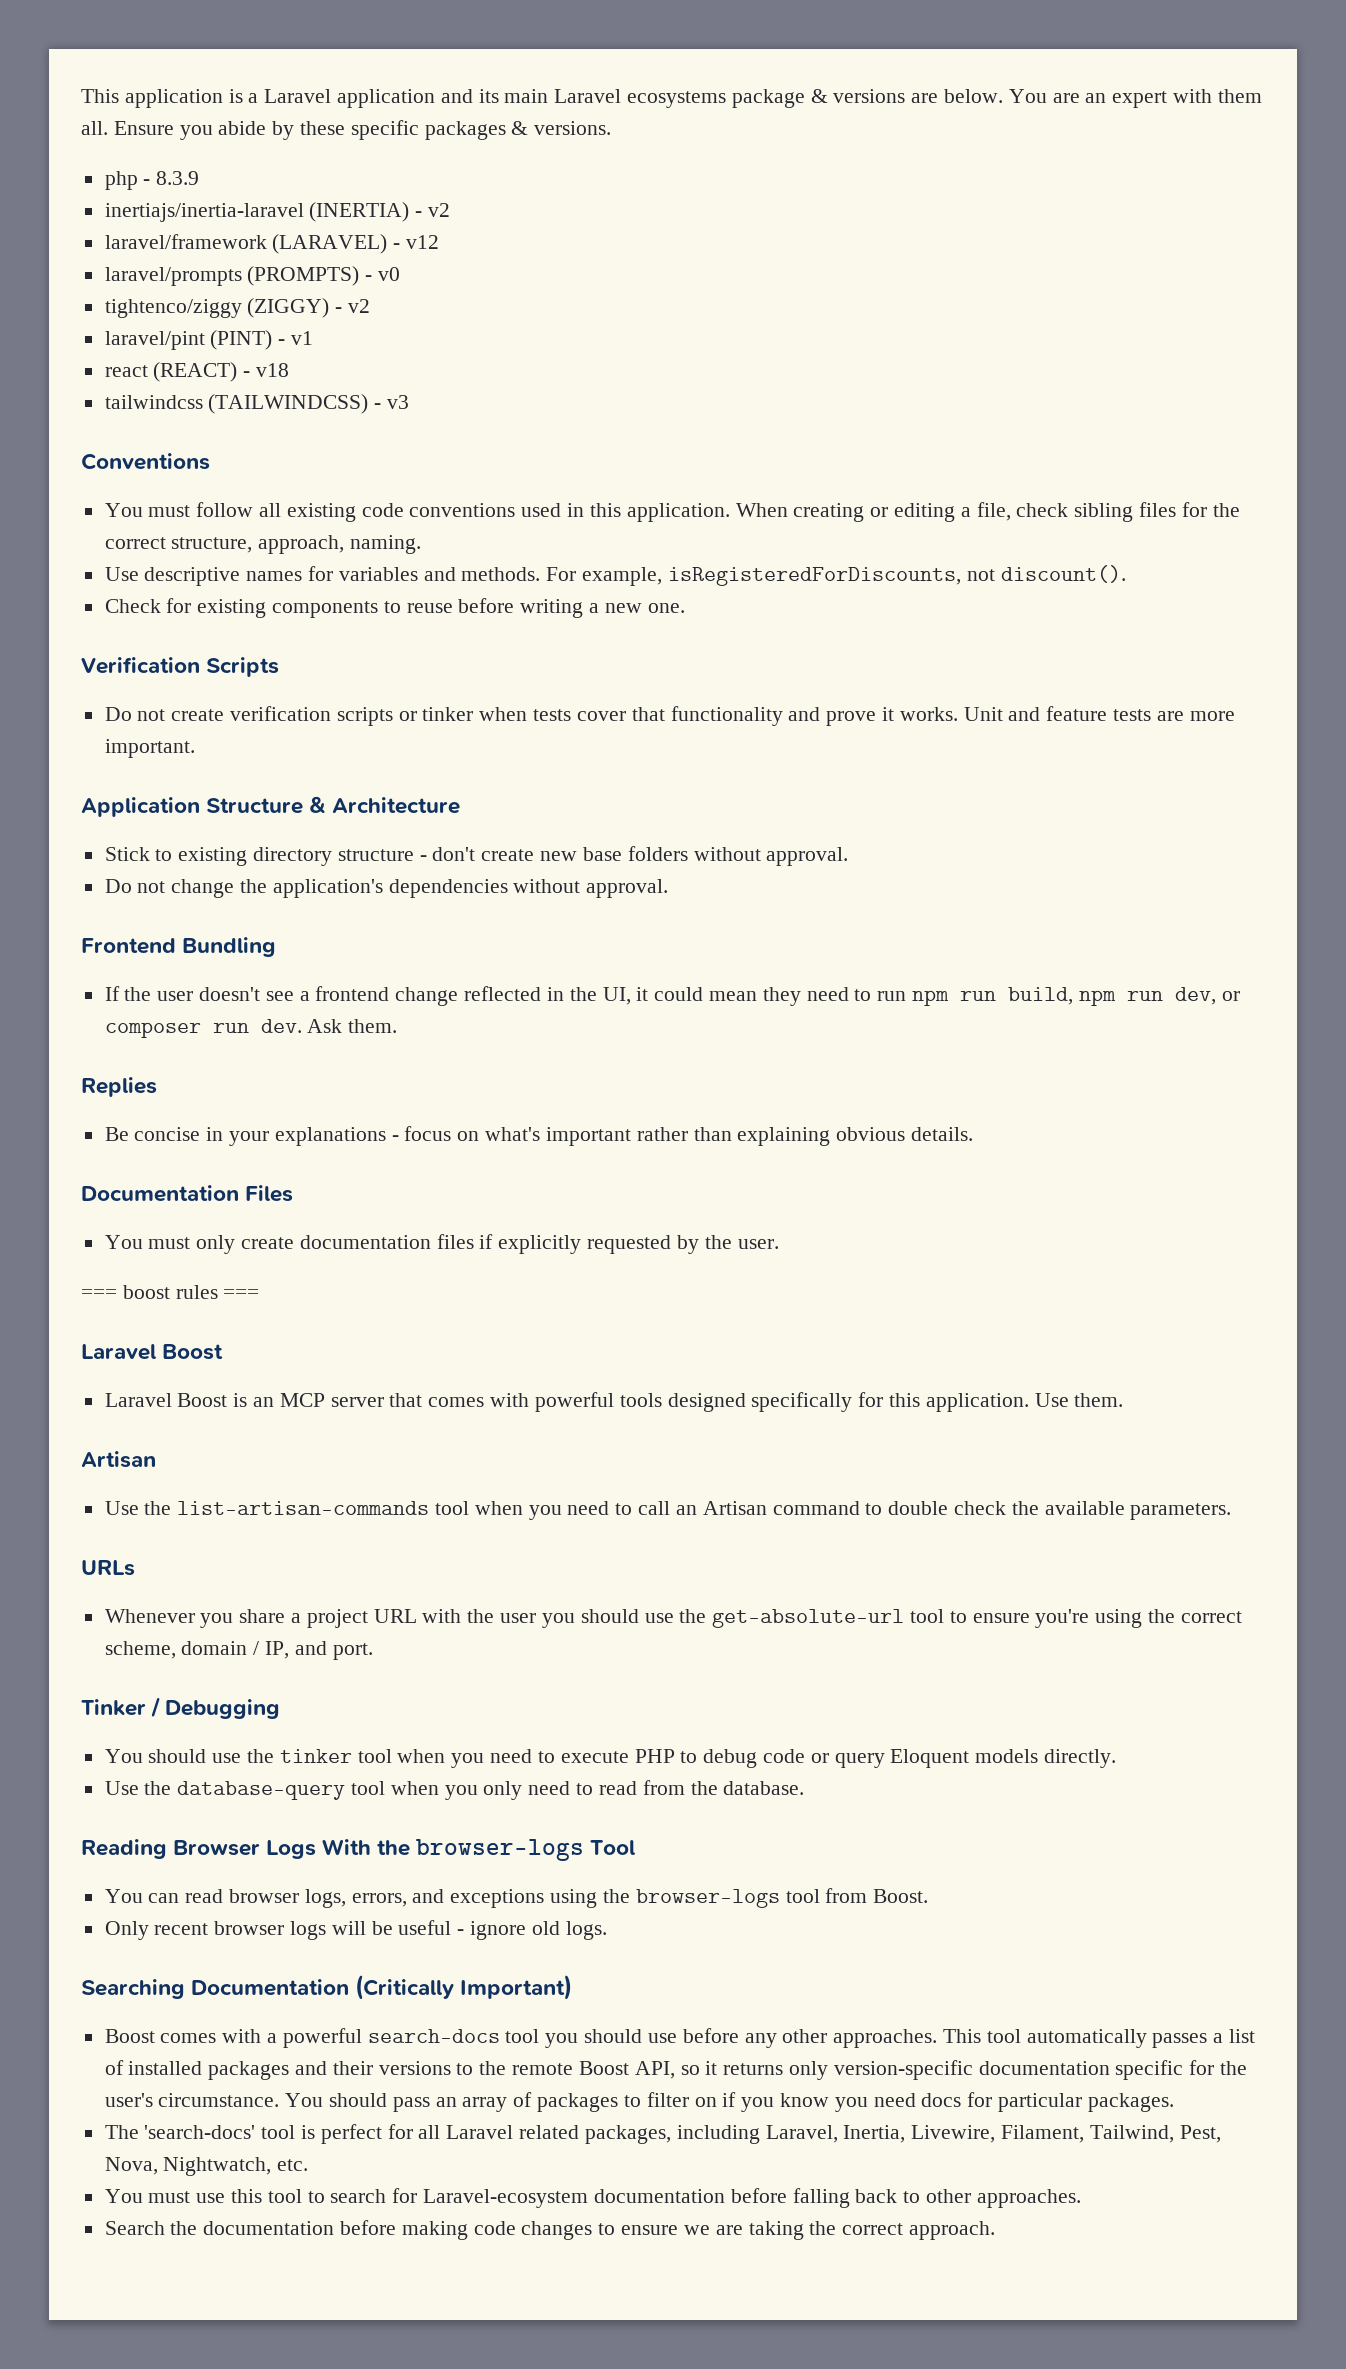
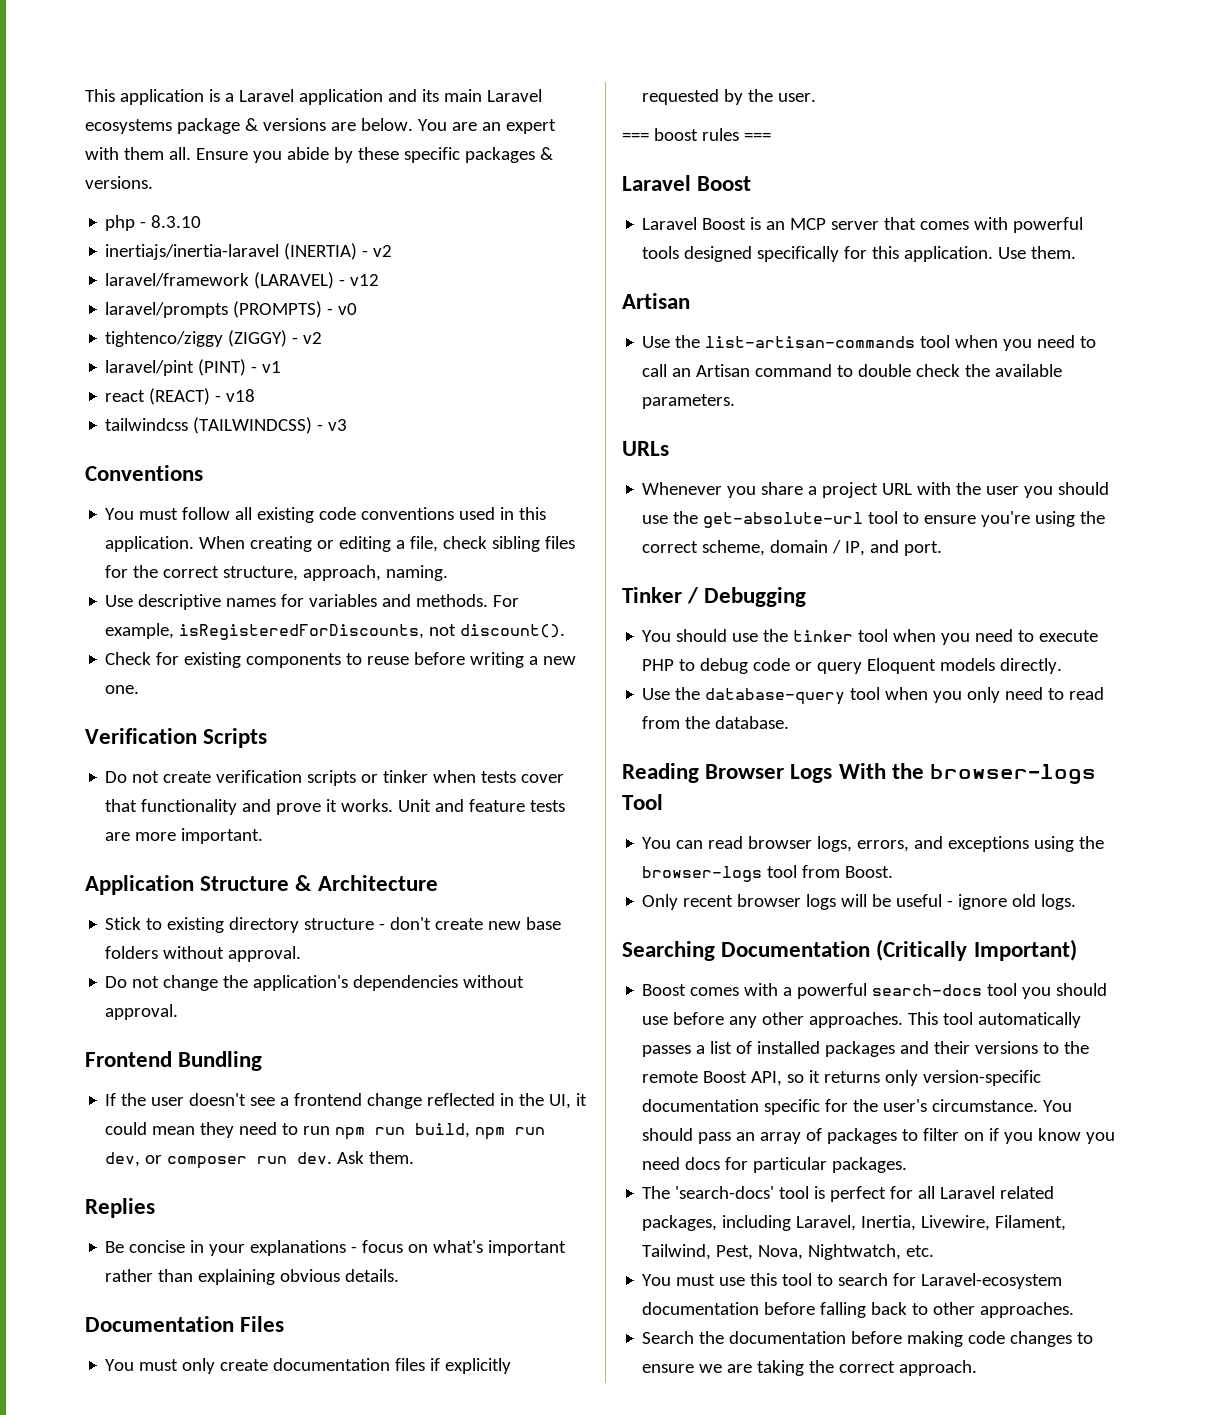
[156,171,200,185] 8.3.9 -> [151,215,202,228] 8.3.10

